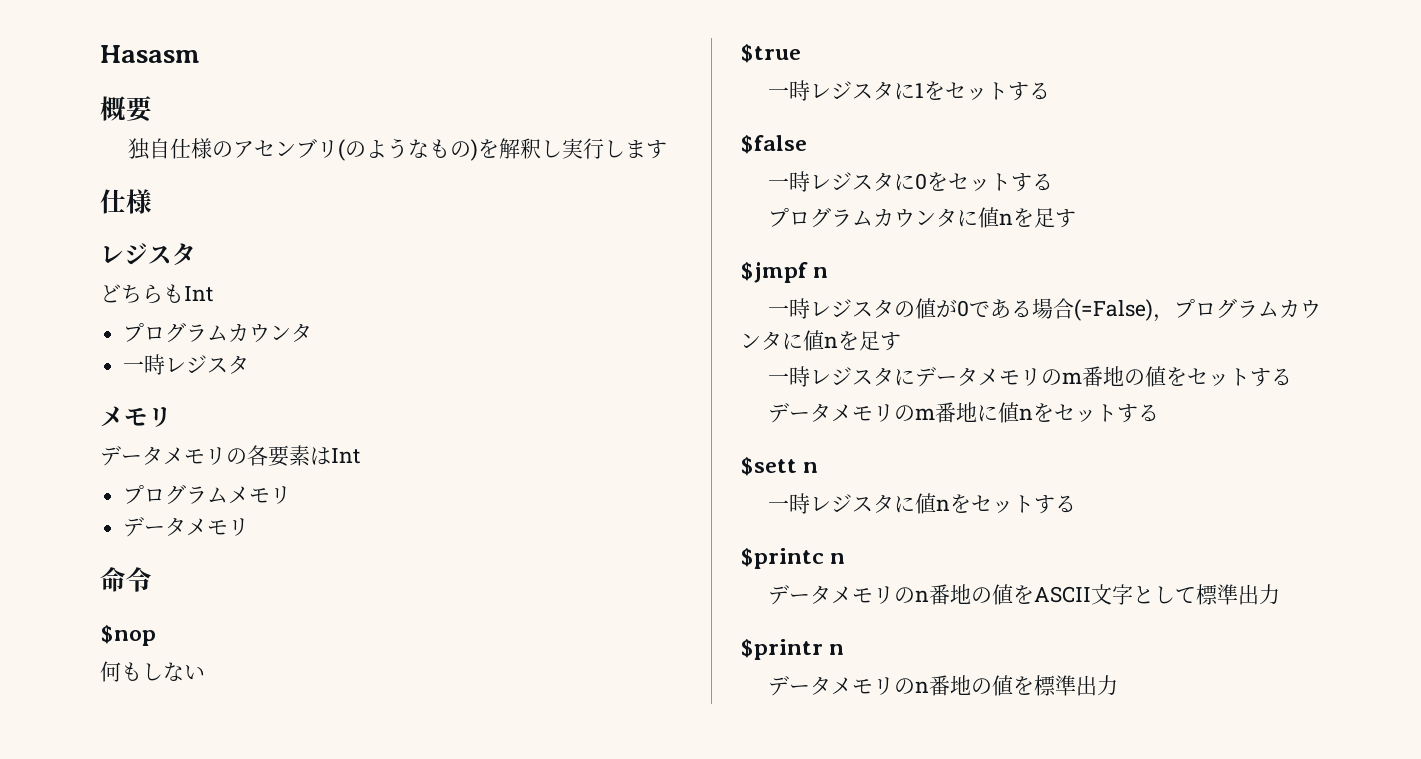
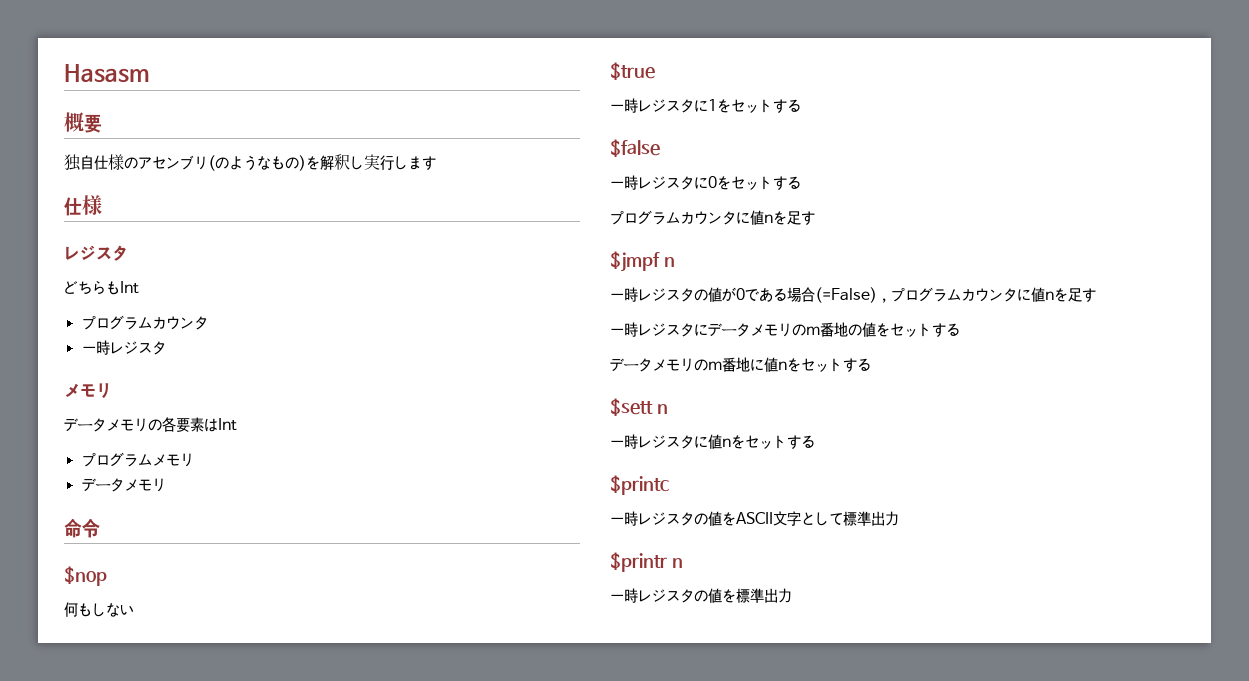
[830,553,846,564] [767,584,971,605] n // データメモリのn番地 -> [610,511,694,526] // 一時レジスタ
[767,675,971,696] データメモリのn番地 -> [610,588,694,603] 一時レジスタ

